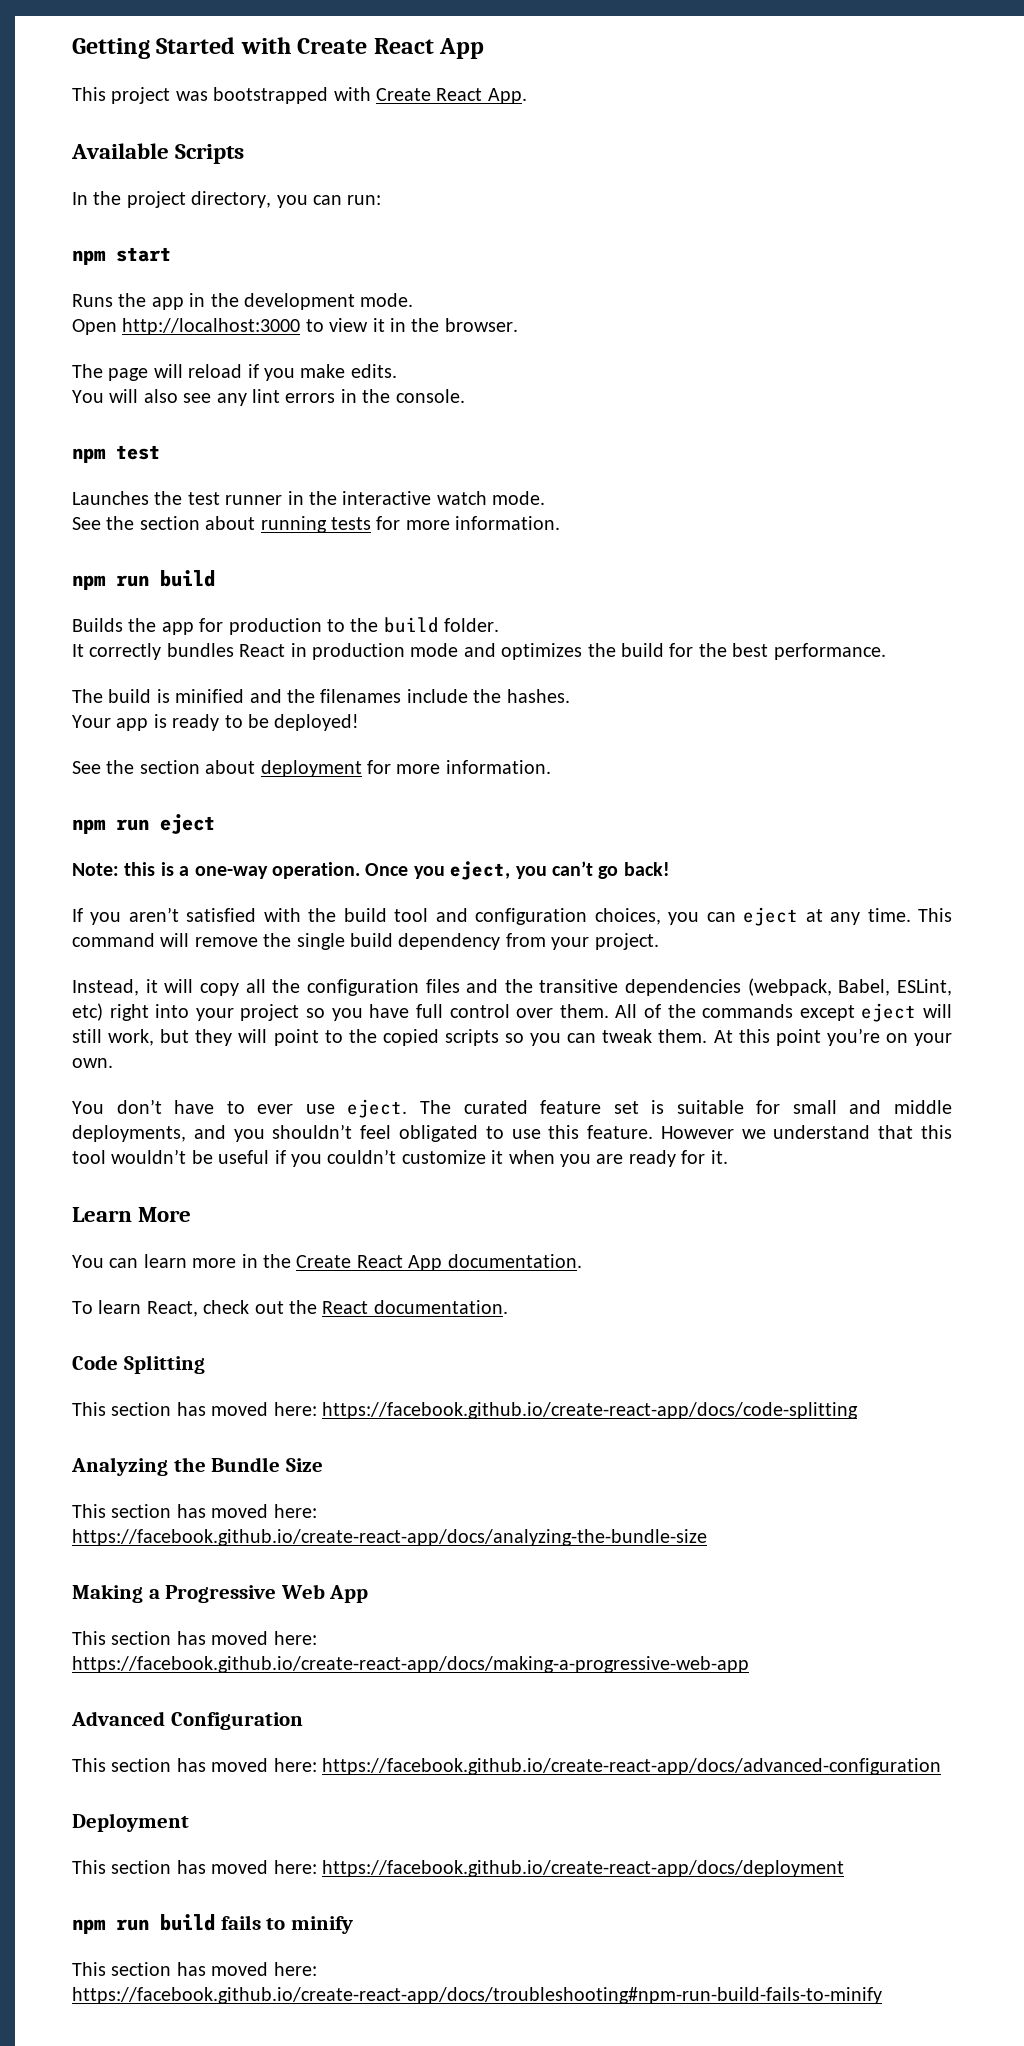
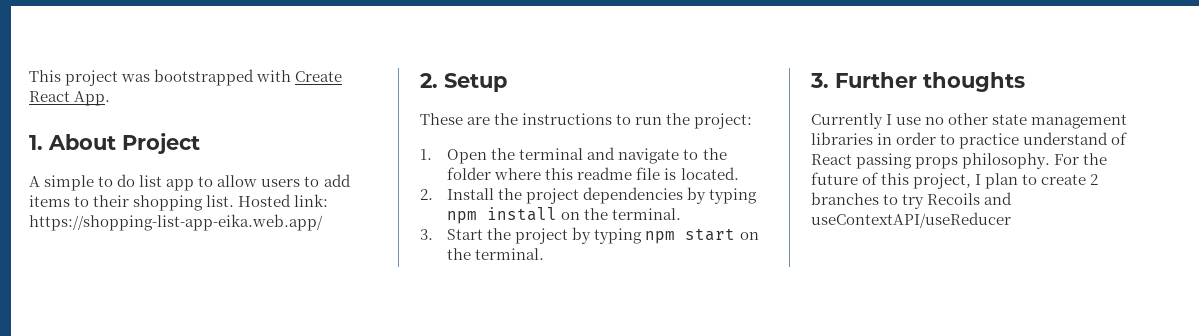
[72,37,485,59] Getting Started with Create React App // -> (29, 76) none
[71,143,245,164] [72,191,382,208] [72,247,171,265] [72,293,414,310] [72,318,518,335] [72,364,397,381] [72,389,465,406] [72,445,160,463] [72,491,546,505] [72,516,561,533] [72,570,215,590] [72,617,500,635] [72,643,886,660] [72,689,570,703] [72,714,360,731] [72,760,551,777] [72,814,215,834] [72,861,670,880] [72,907,953,926] [72,933,659,950] [72,978,952,996] [72,1003,952,1022] [72,1028,953,1046] [72,1058,113,1068] [72,1099,952,1118] [72,1124,953,1142] [72,1149,728,1167] [72,1207,192,1222] [72,1254,582,1271] [72,1300,508,1317] [72,1355,205,1374] [72,1402,858,1419] [71,1457,323,1476] [72,1504,317,1518] [72,1529,707,1546] [72,1584,369,1603] [72,1631,317,1645] [72,1656,749,1673] [71,1711,303,1730] [72,1758,941,1775] [72,1813,189,1832] [72,1860,844,1877] [72,1914,353,1934] [72,1962,317,1976] [72,1987,882,2004] Available Scripts // In the project directory, you can run: // npm start // Runs the app in the development mode. // Open http://localhost:3000 to view it in the browser. // The page will reload if you make edits. // You will also see any lint errors in the console. // npm test // Launches the test runner in the interactive watch mode. // See the section about running tests for more information. // npm run build // Builds the app for production to the build folder. // It correctly bundles React in production mode and optimizes the build for the best performance. // The build is minified and the filenames include the hashes. // Your app is ready to be deployed! // See the section about deployment for more information. // npm run eject // Note: this is a one-way operation. Once you eject, you can’t go back! // If you aren’t satisfied with the build tool and configuration choices, you can eject at any time. This command will remove the single build dependency from your project. // Instead, it will copy all the configuration files and the transitive dependencies (webpack, Babel, ESLint, etc) right into your project so you have full control over them. All of the commands except eject will still work, but they will point to the copied scripts so you can tweak them. At this point you’re on your own. // You don’t have to ever use eject. The curated feature set is suitable for small and middle deployments, and you shouldn’t feel obligated to use this feature. However we understand that this tool wouldn’t be useful if you couldn’t customize it when you are ready for it. // Learn More // You can learn more in the Create React App documentation. // To learn React, check out the React documentation. // Code Splitting // This section has moved here: https://facebook.github.io/create-react-app/docs/code-splitting // Analyzing the Bundle Size // This section has moved here: https://facebook.github.io/create-react-app/docs/analyzing-the-bundle-size // Making a Progressive Web App // This section has moved here: https://facebook.github.io/create-react-app/docs/making-a-progressive-web-app // Advanced Configuration // This section has moved here: https://facebook.github.io/create-react-app/docs/advanced-configuration // Deployment // This section has moved here: https://facebook.github.io/create-react-app/docs/deployment // npm run build fails to minify // This section has moved here: https://facebook.github.io/create-react-app/docs/troubleshooting#npm-run-build-fails-to-minify -> [29,133,200,154] [29,174,351,191] [29,194,329,211] [29,214,323,231] [420,73,507,92] [420,113,753,129] [420,147,727,164] [447,167,739,180] [420,187,758,204] [447,207,682,224] [420,227,759,244] [447,248,545,260] [810,72,1025,92] [811,113,1128,129] [811,132,1128,149] [811,153,1108,169] [811,172,1099,189] [811,192,1013,209] [811,212,1011,228] 1. About Project // A simple to do list app to allow users to add items to their shopping list. Hosted link: https://shopping-list-app-eika.web.app/ // 2. Setup // These are the instructions to run the project: // 1. Open the terminal and navigate to the folder where this readme file is located. // 2. Install the project dependencies by typing npm install on the terminal. // 3. Start the project by typing npm start on the terminal. // 3. Further thoughts // Currently I use no other state management libraries in order to practice understand of React passing props philosophy. For the future of this project, I plan to create 2 branches to try Recoils and useContextAPI/useReducer

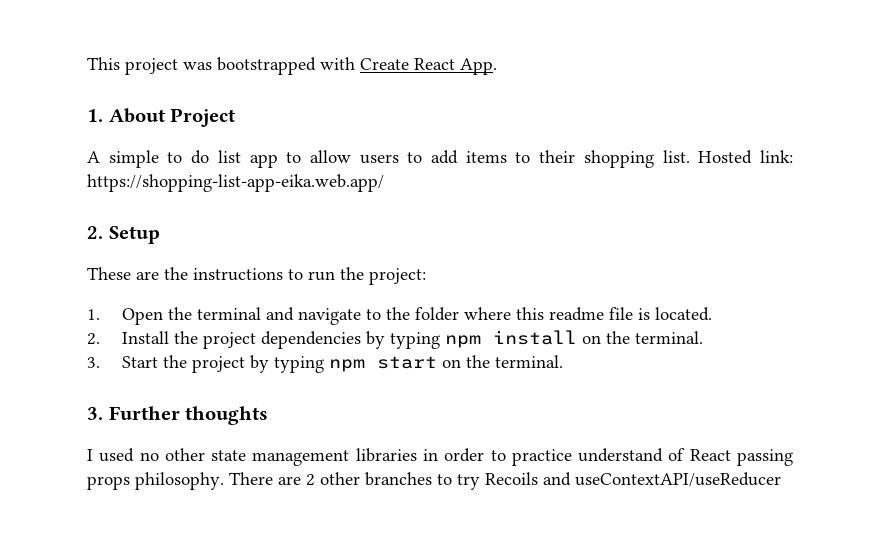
[811,113,922,129] Currently I use -> [87,448,135,462] I used
[1054,153,1108,165] [811,172,1099,189] For the future of this project, I plan to create 2 -> [229,472,360,486] There are 2 other

